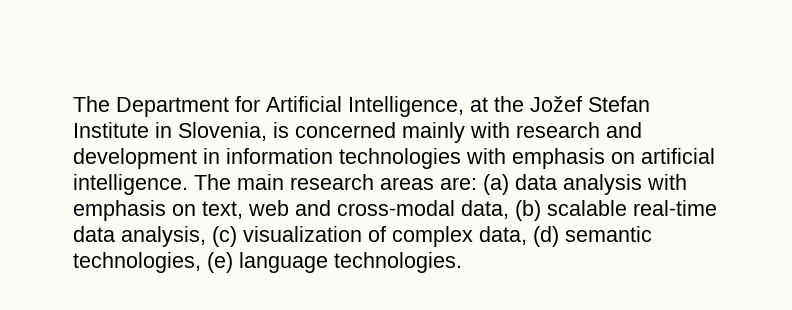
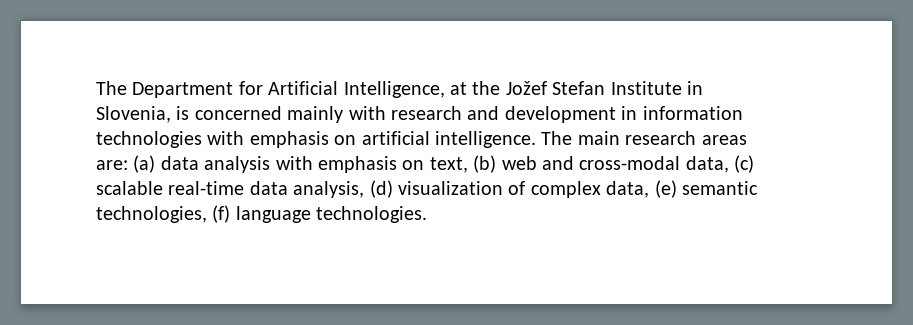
(243, 210) none -> [473,155,497,173] (b)
[515,200,541,221] (b) -> [734,155,755,173] (c)
[212,226,237,247] (c) -> [369,180,393,198] (d)
[533,226,559,247] (d) -> [654,180,677,198] (e)
[207,252,233,273] (e) -> [212,205,231,223] (f)

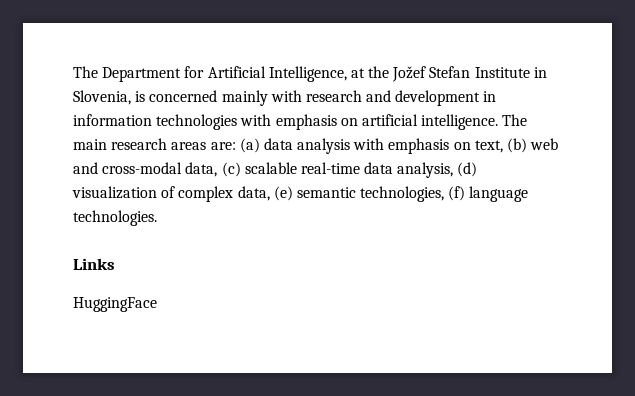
(428, 214) none -> [73,258,115,270] [73,297,157,312] // Links // HuggingFace

